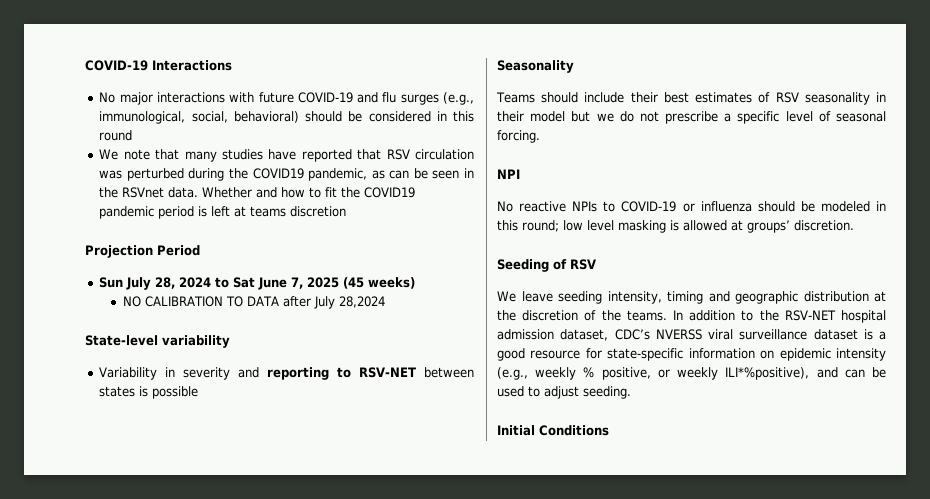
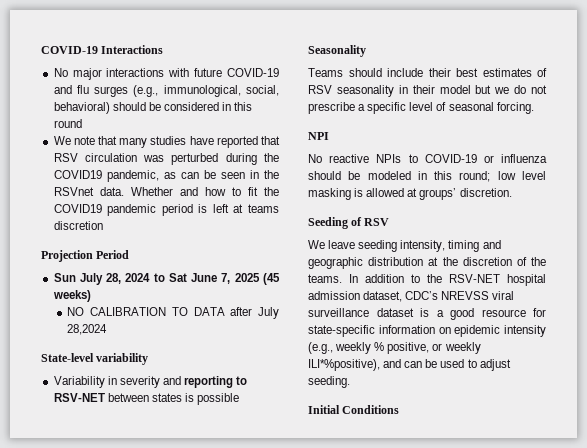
[655,329,702,340] NVERSS -> [441,291,490,300] NREVSS

